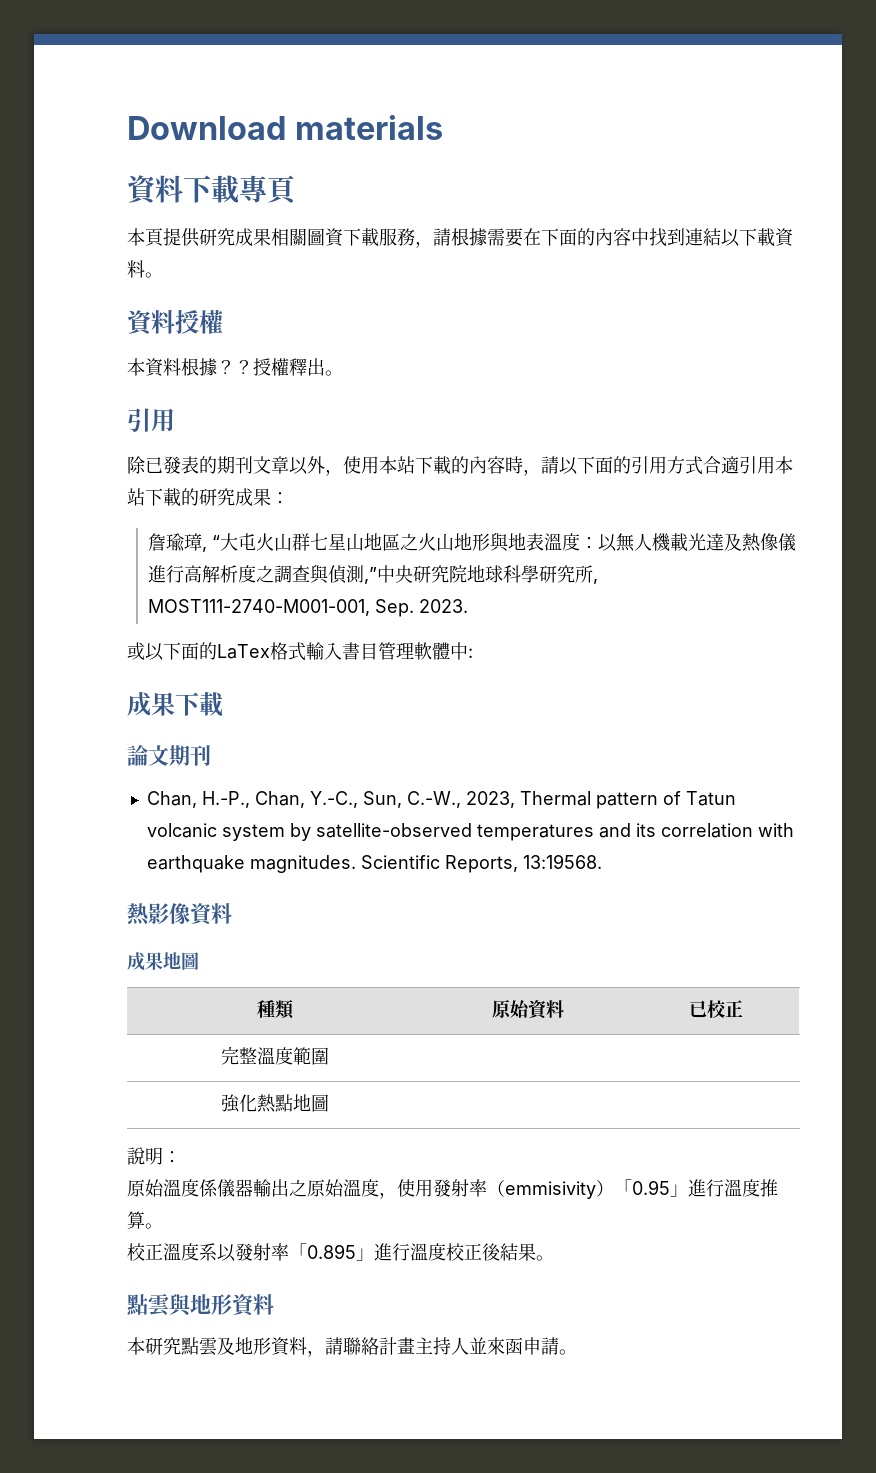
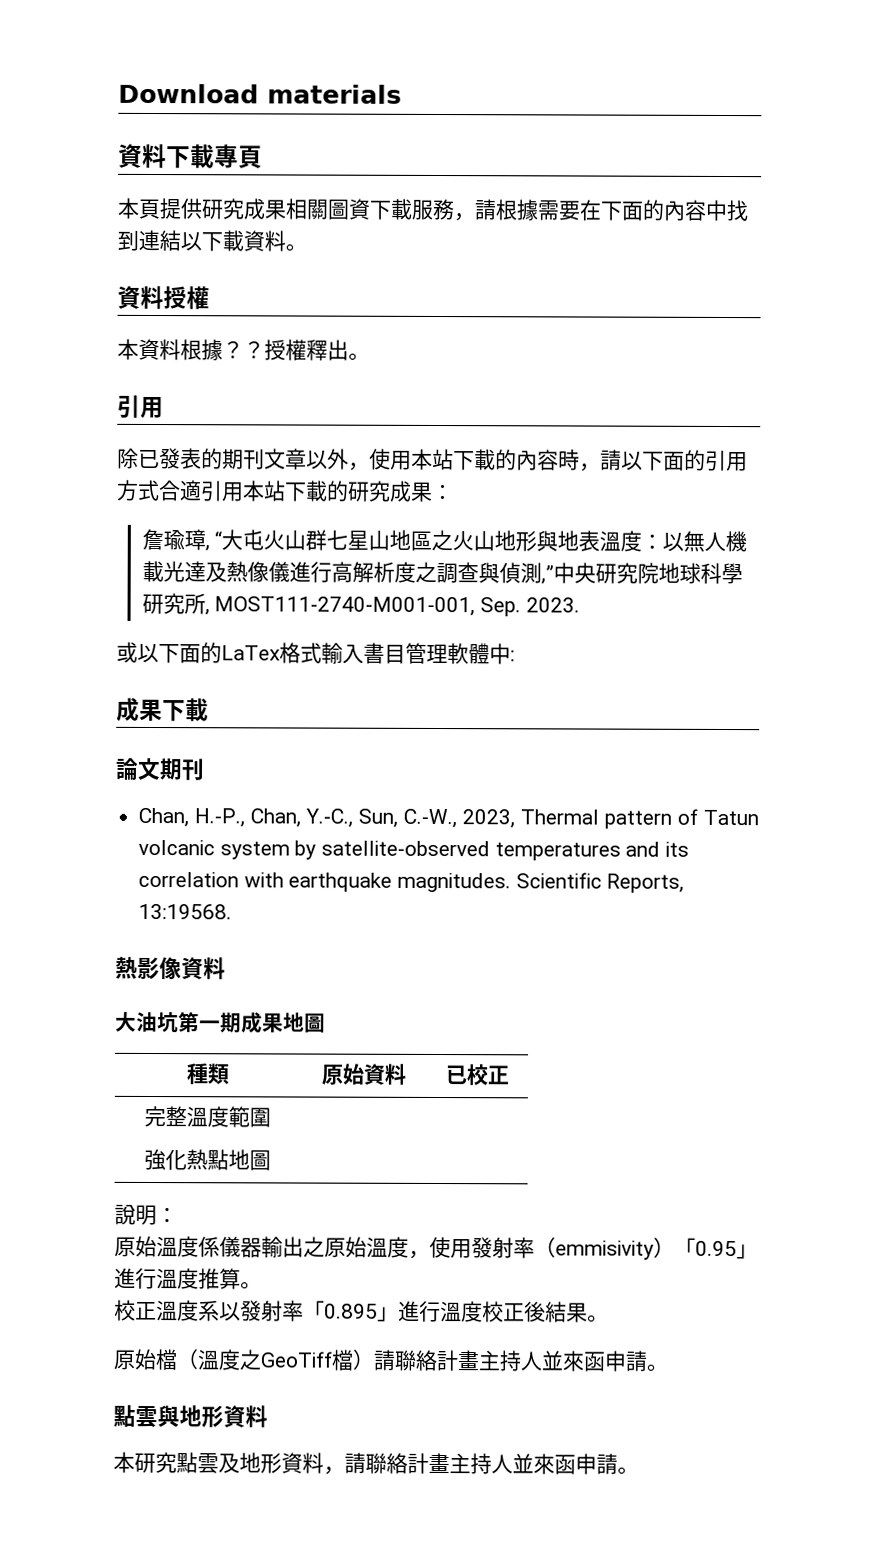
(232, 913) none -> [115,1011,242,1034] 大油坑第一期
(554, 1258) none -> [113,1348,668,1372] // 原始檔（溫度之GeoTiff檔）請聯絡計畫主持人並來函申請。

